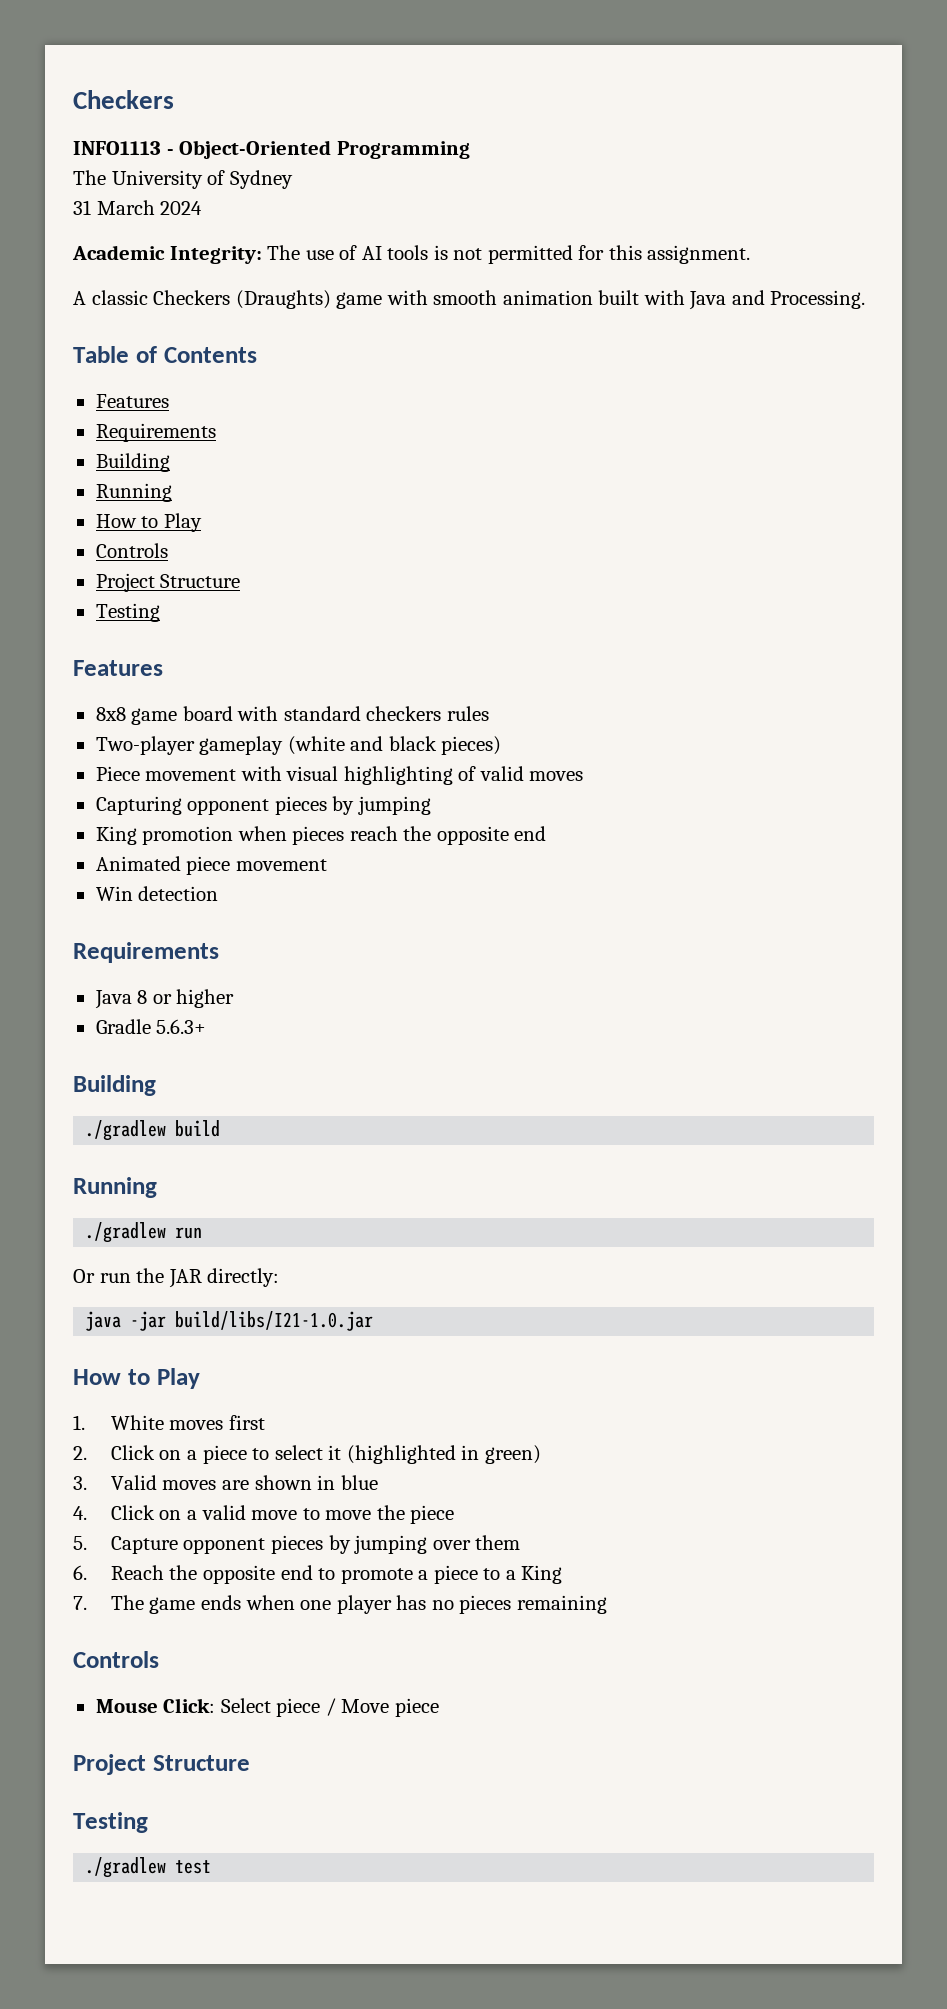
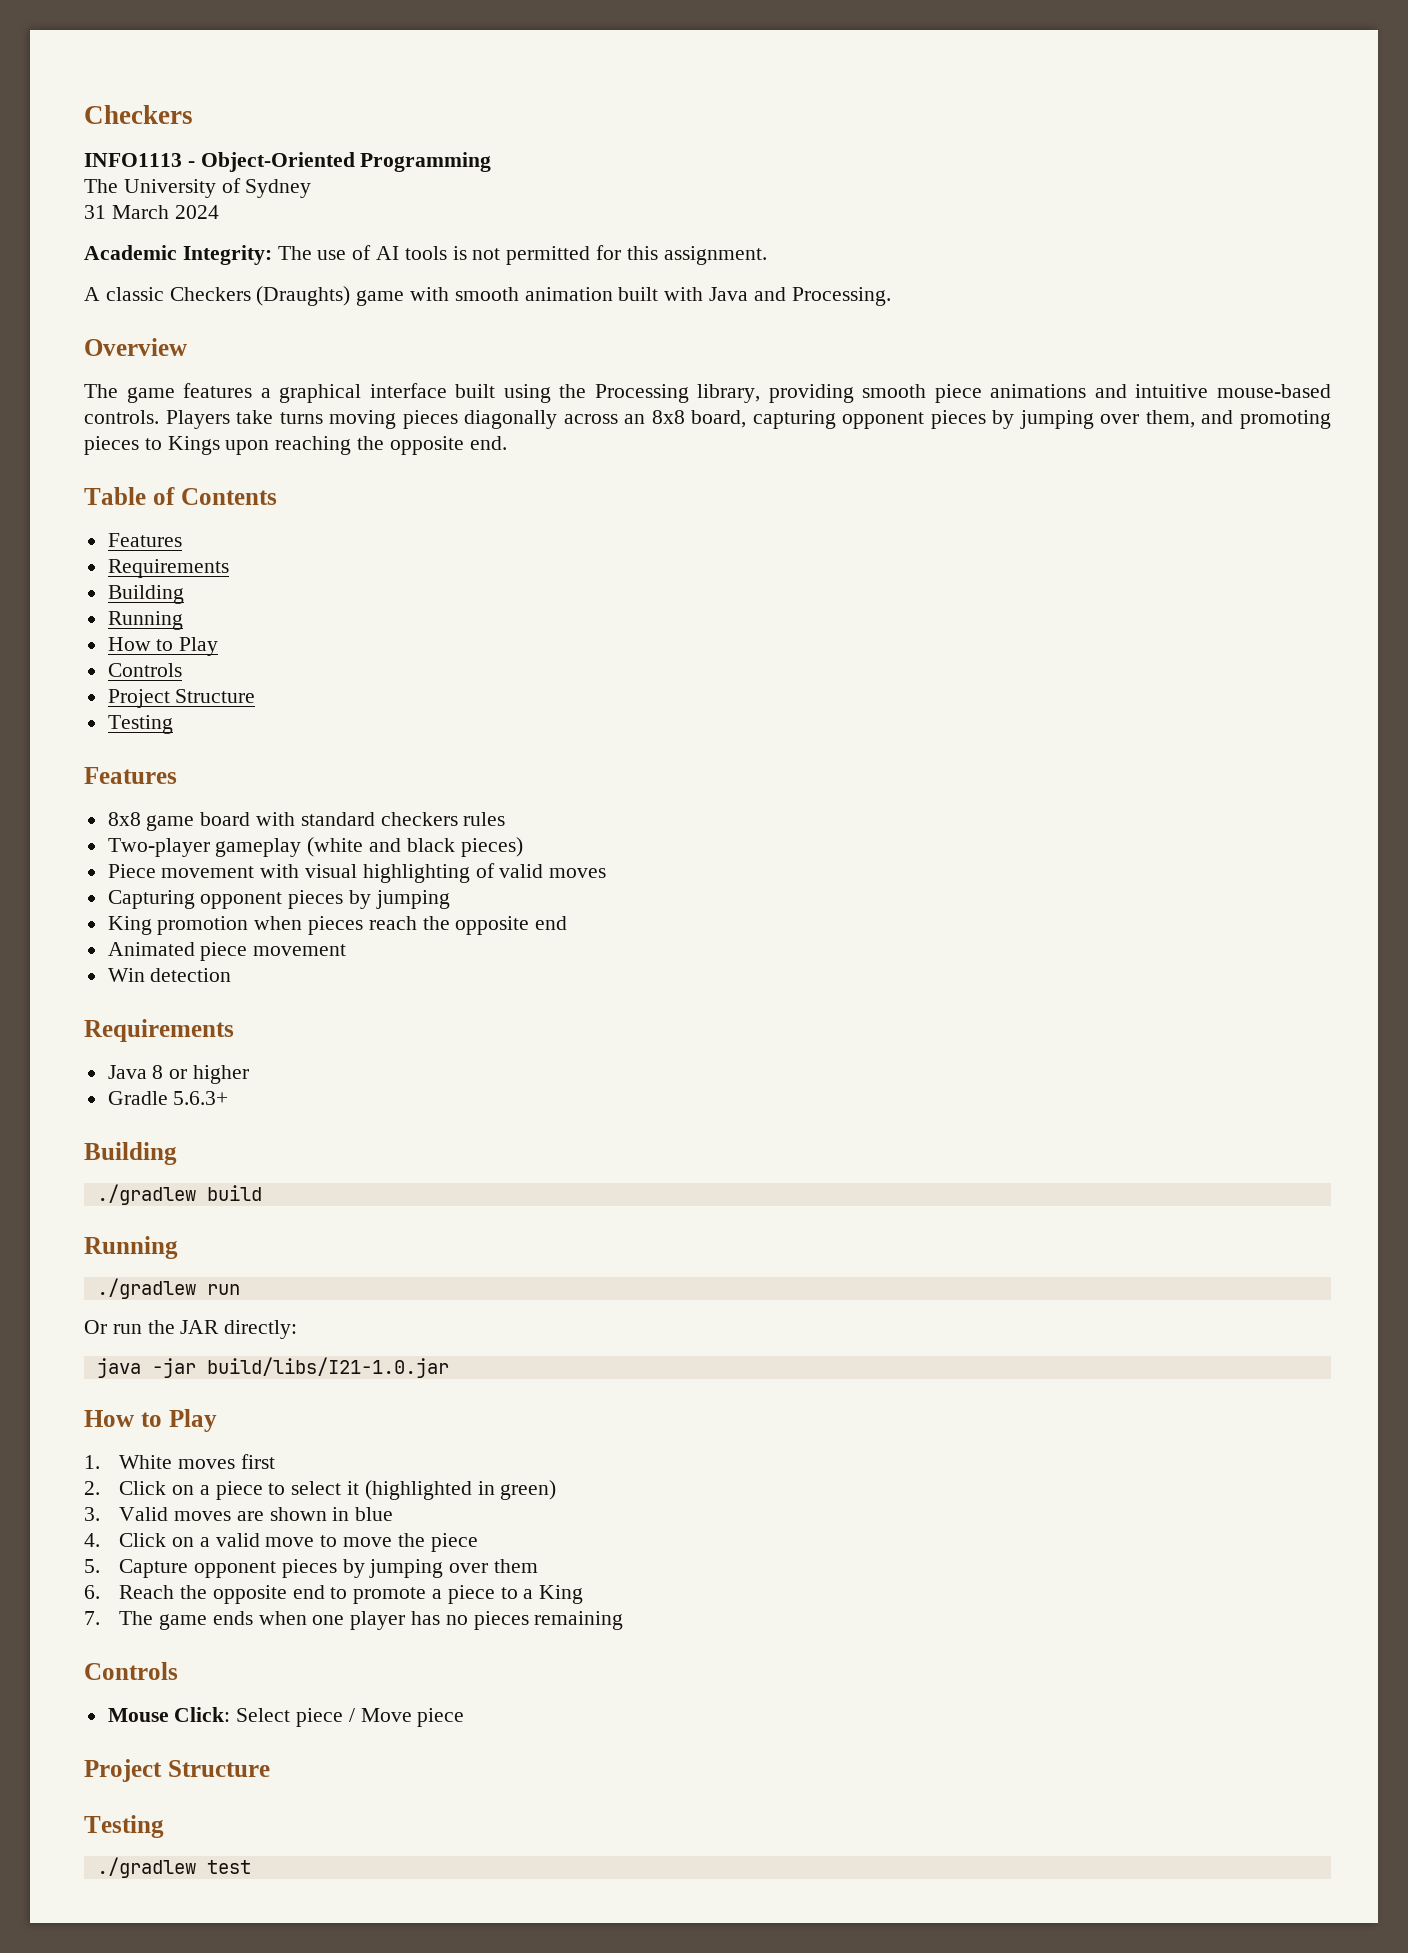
(866, 299) none -> [84,338,187,356] [84,383,1331,403] [84,410,1331,429] [84,436,507,455] // Overview // The game features a graphical interface built using the Processing library, providing smooth piece animations and intuitive mouse-based controls. Players take turns moving pieces diagonally across an 8x8 board, capturing opponent pieces by jumping over them, and promoting pieces to Kings upon reaching the opposite end.

